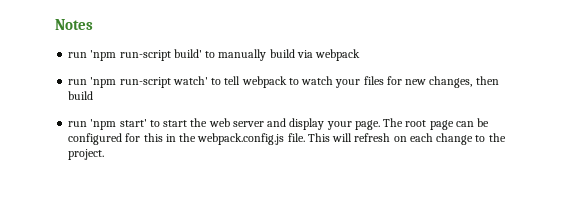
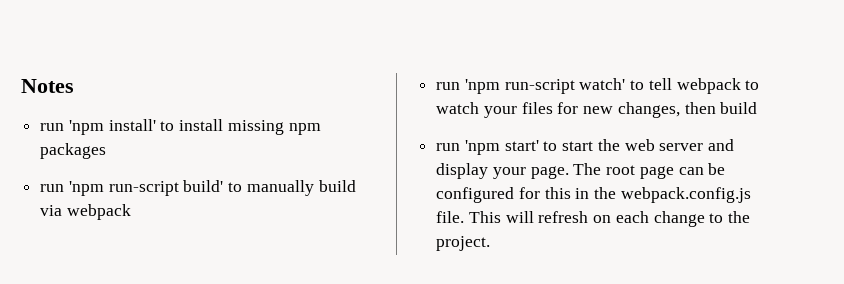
(93, 24) none -> [40,119,321,135] [40,143,107,159] // run 'npm install' to install missing npm packages

